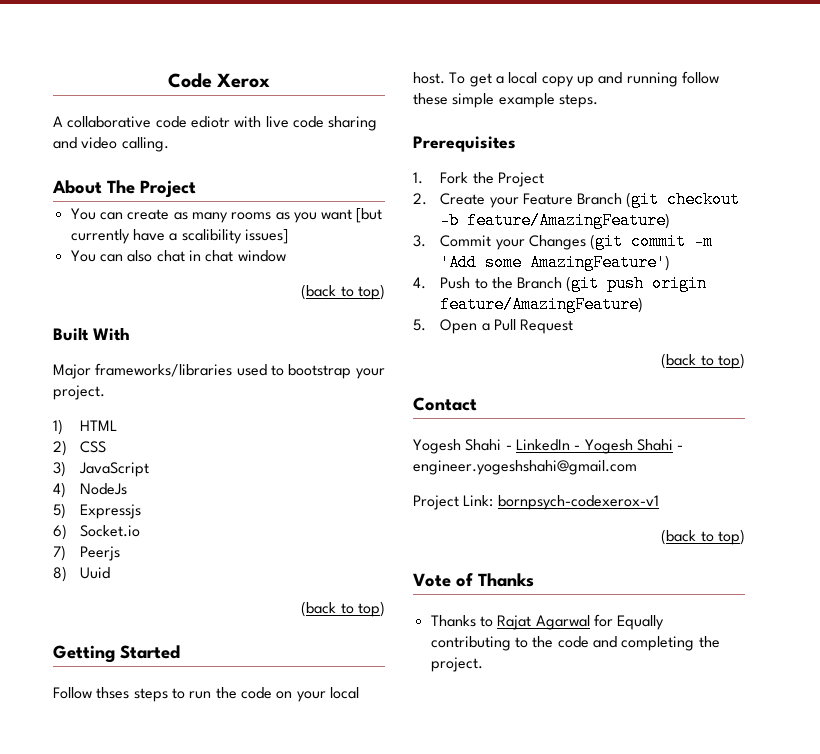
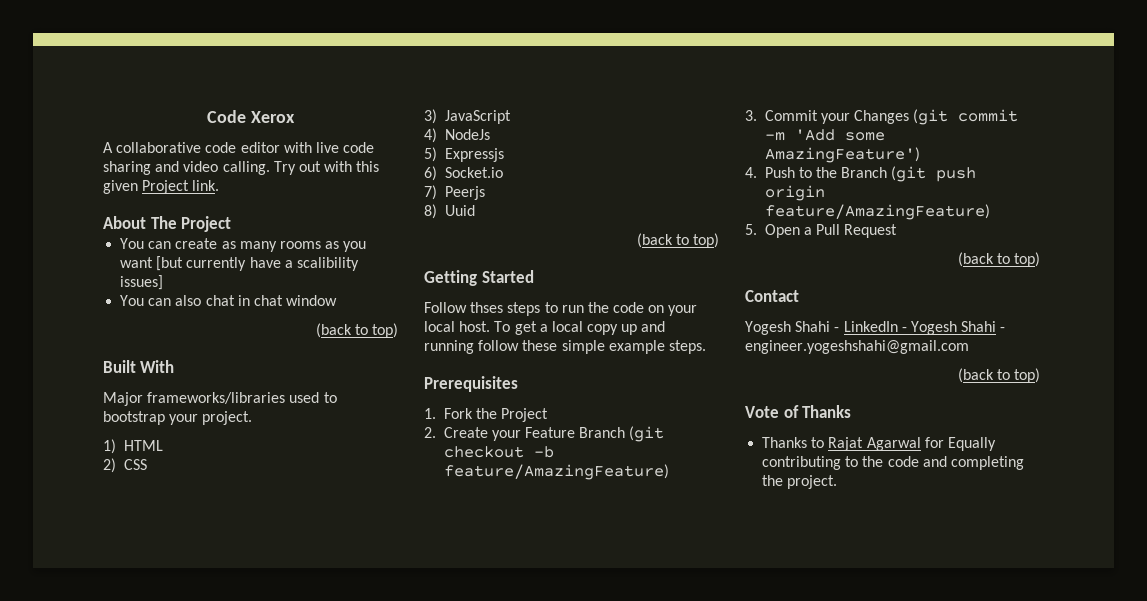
[190,116,230,128] ediotr -> [240,142,280,153] editor
(169, 144) none -> [273,161,380,175] [103,180,220,194] Try out with this given Project link.
[413,495,659,510] // Project Link: bornpsych-codexerox-v1 -> (969, 347) none

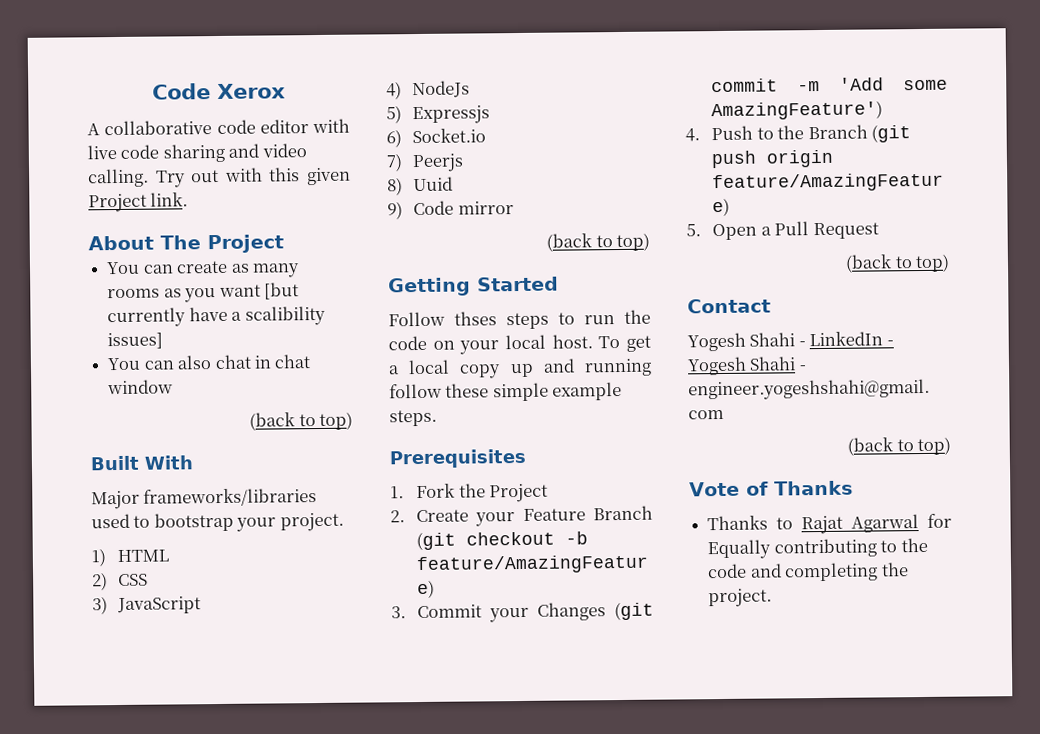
(475, 210) none -> [387,200,514,220] // 9) Code mirror

